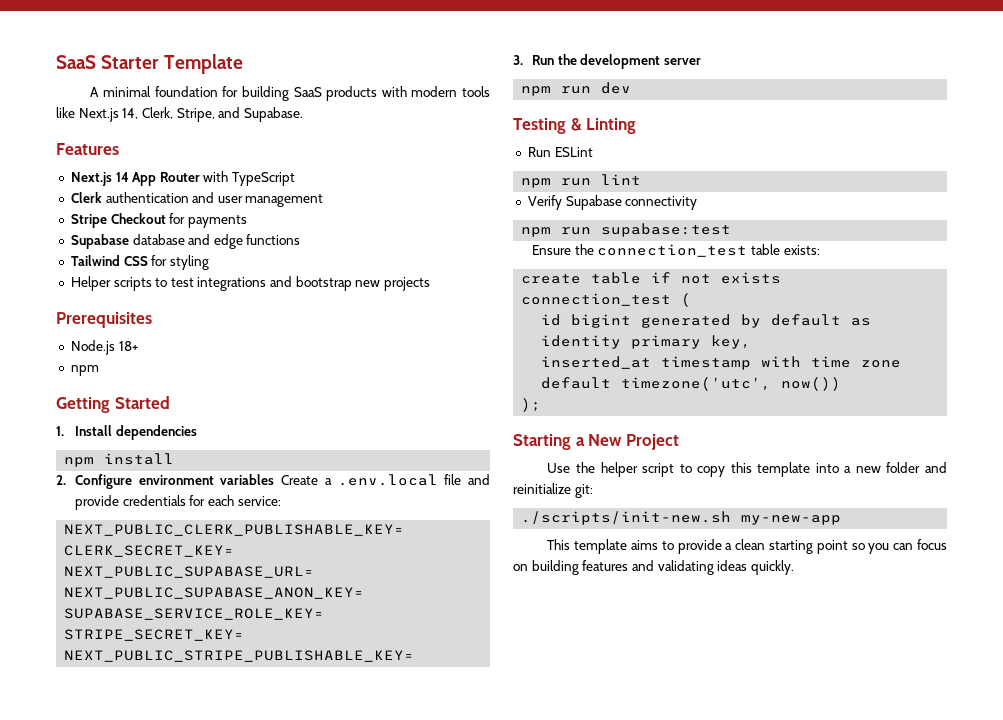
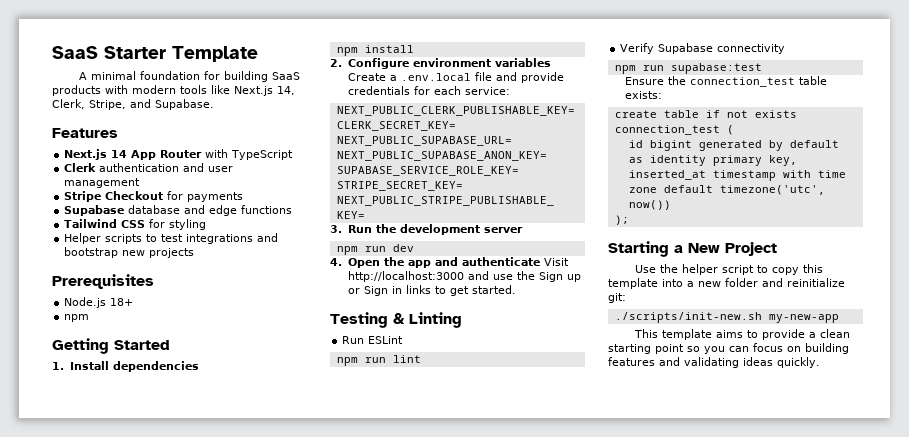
(632, 88) none -> [330,257,569,268] [347,271,581,282] [347,285,516,296] // 4. Open the app and authenticate Visit http://localhost:3000 and use the Sign up or Sign in links to get started.

